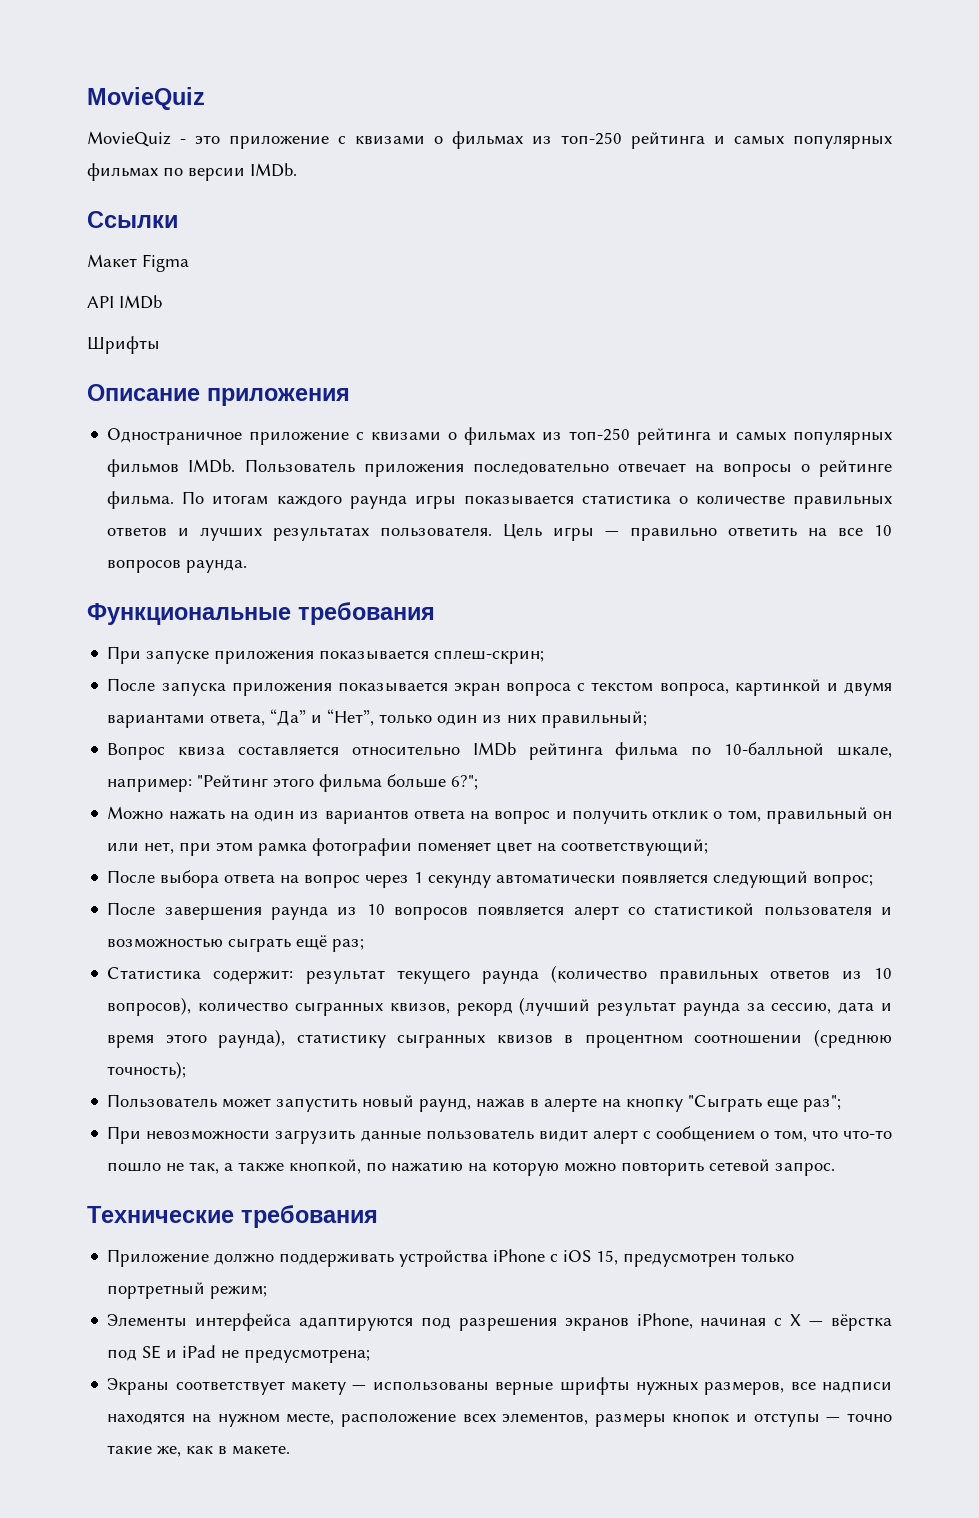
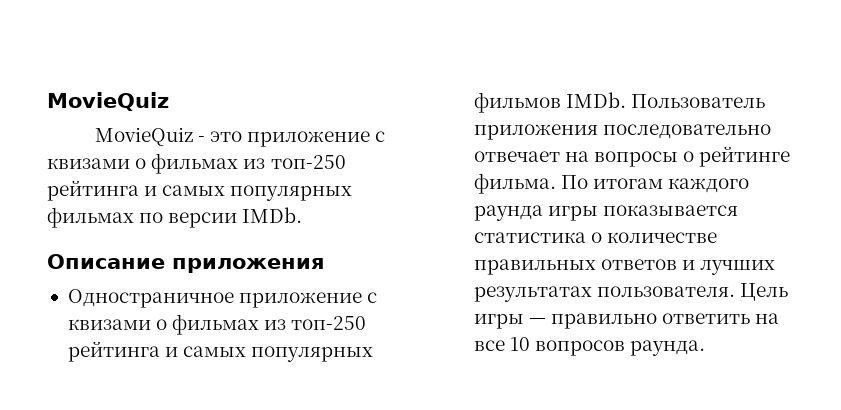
[87,211,178,228] [87,254,189,272] [87,295,162,309] [87,336,160,354] // Ссылки // Макет Figma // API IMDb // Шрифты -> (303, 215) none
[87,602,435,625] [107,646,545,664] [107,678,892,696] [107,709,648,728] [107,742,893,760] [107,774,479,792] [107,806,892,824] [107,838,709,856] [107,870,874,888] [107,902,892,920] [107,935,365,952] [107,965,892,984] [107,997,892,1016] [107,1029,892,1048] [107,1061,187,1079] [107,1094,842,1112] [107,1126,893,1144] [107,1159,836,1176] [87,1205,378,1228] [107,1249,795,1267] [107,1282,268,1299] [107,1313,892,1331] [107,1345,371,1363] [107,1377,892,1395] [107,1413,893,1427] [107,1445,291,1457] // Функциональные требования // При запуске приложения показывается сплеш-скрин; // После запуска приложения показывается экран вопроса с текстом вопроса, картинкой и двумя вариантами ответа, “Да” и “Нет”, только один из них правильный; // Вопрос квиза составляется относительно IMDb рейтинга фильма по 10-балльной шкале, например: "Рейтинг этого фильма больше 6?"; // Можно нажать на один из вариантов ответа на вопрос и получить отклик о том, правильный он или нет, при этом рамка фотографии поменяет цвет на соответствующий; // После выбора ответа на вопрос через 1 секунду автоматически появляется следующий вопрос; // После завершения раунда из 10 вопросов появляется алерт со статистикой пользователя и возможностью сыграть ещё раз; // Статистика содержит: результат текущего раунда (количество правильных ответов из 10 вопросов), количество сыгранных квизов, рекорд (лучший результат раунда за сессию, дата и время этого раунда), статистику сыгранных квизов в процентном соотношении (среднюю точность); // Пользователь может запустить новый раунд, нажав в алерте на кнопку "Сыграть еще раз"; // При невозможности загрузить данные пользователь видит алерт с сообщением о том, что что-то пошло не так, а также кнопкой, по нажатию на которую можно повторить сетевой запрос. // Технические требования // Приложение должно поддерживать устройства iPhone с iOS 15, предусмотрен только портретный режим; // Элементы интерфейса адаптируются под разрешения экранов iPhone, начиная с X — вёрстка под SE и iPad не предусмотрена; // Экраны соответствует макету — использованы верные шрифты нужных размеров, все надписи находятся на нужном месте, расположение всех элементов, размеры кнопок и отступы — точно такие же, как в макете. -> (706, 348) none

